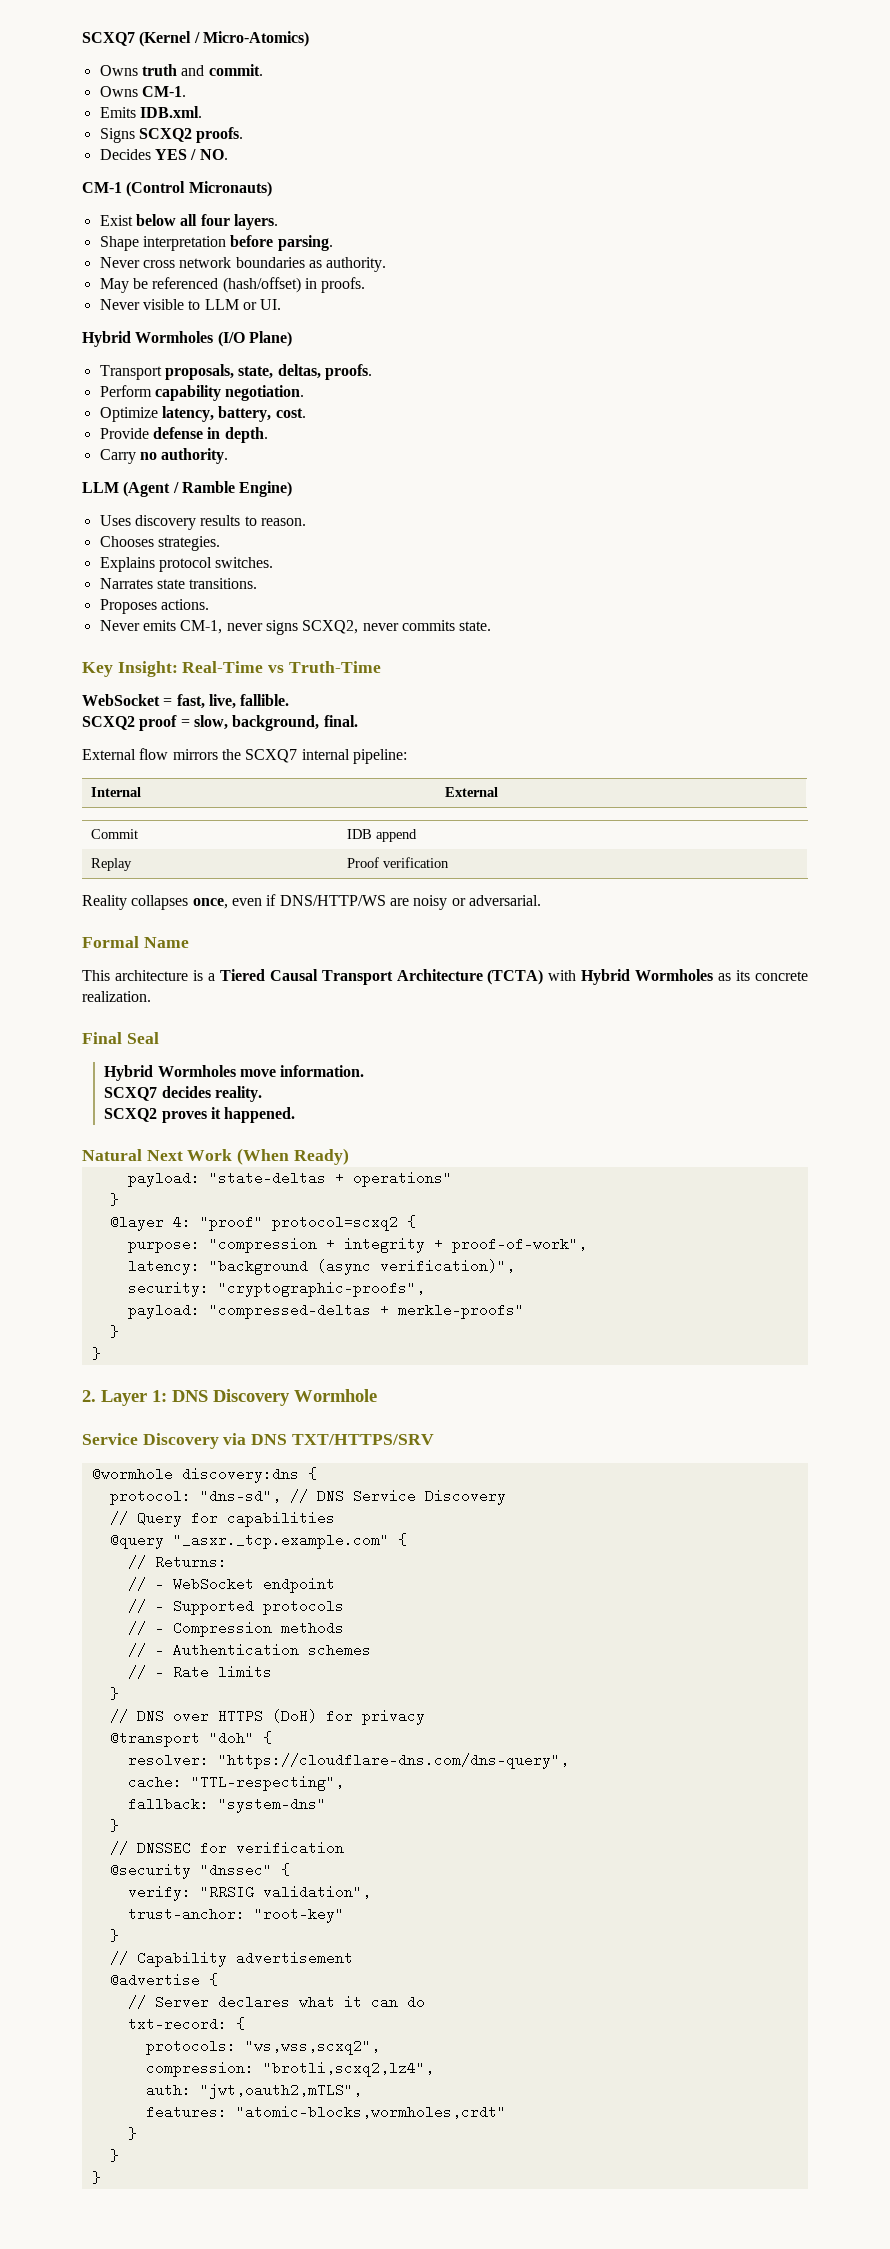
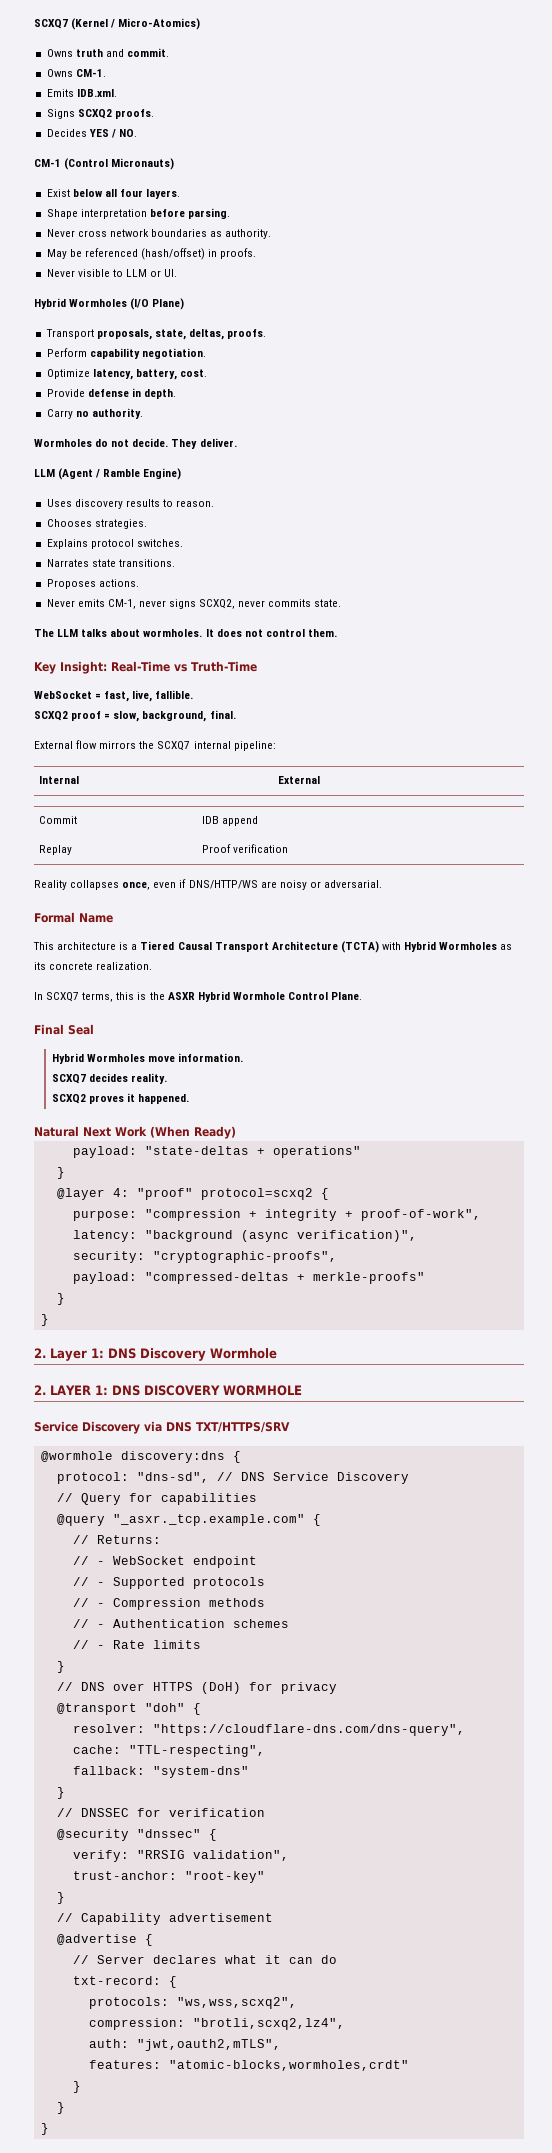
(229, 456) none -> [34,438,237,449] // Wormholes do not decide. They deliver.
(492, 626) none -> [34,629,337,637] // The LLM talks about wormholes. It does not control them.
(151, 996) none -> [34,991,363,1002] // In SCXQ7 terms, this is the ASXR Hybrid Wormhole Control Plane.
(377, 1395) none -> [34,1385,302,1396] // 2. LAYER 1: DNS DISCOVERY WORMHOLE

